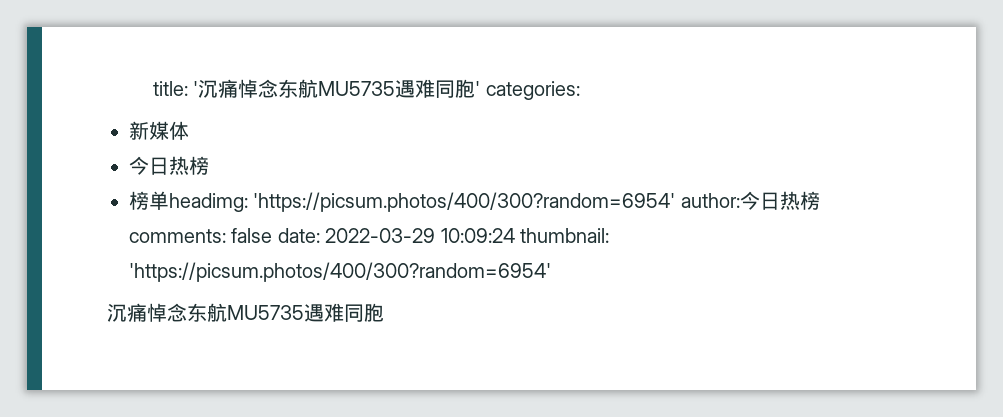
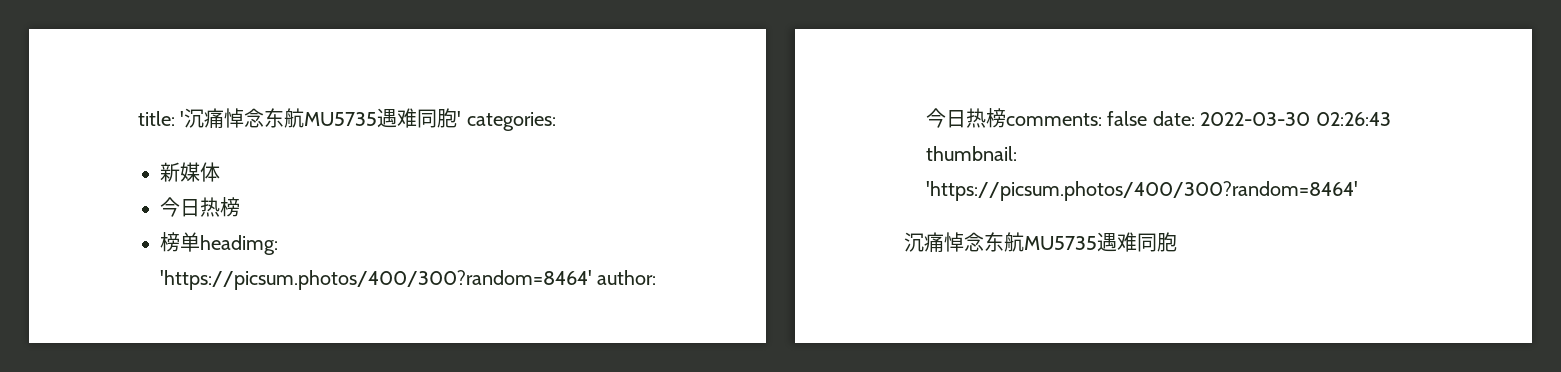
[253,192,676,212] 'https://picsum.photos/400/300?random=6954' -> [160,270,592,290] 'https://picsum.photos/400/300?random=8464'
[325,228,609,243] [129,262,551,282] 2022-03-29 10:09:24 thumbnail: 'https://picsum.photos/400/300?random=6954' -> [1200,112,1391,126] [926,146,1017,161] [926,181,1358,201] 2022-03-30 02:26:43 thumbnail: 'https://picsum.photos/400/300?random=8464'

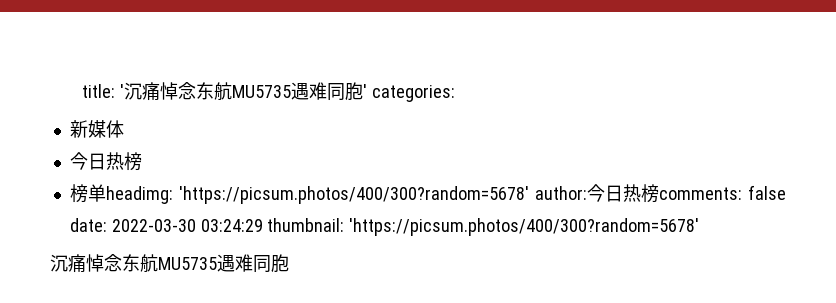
[160,270,592,290] 'https://picsum.photos/400/300?random=8464' -> [178,186,529,204] 'https://picsum.photos/400/300?random=5678'
[1315,112,1391,126] [926,146,1017,161] [926,181,1358,201] 02:26:43 thumbnail: 'https://picsum.photos/400/300?random=8464' -> [200,218,700,236] 03:24:29 thumbnail: 'https://picsum.photos/400/300?random=5678'

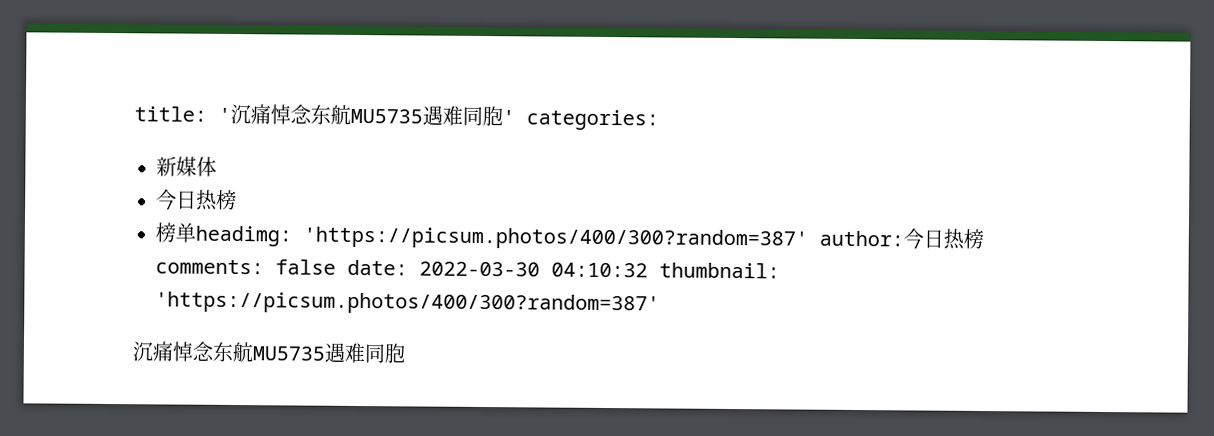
[178,186,529,204] 'https://picsum.photos/400/300?random=5678' -> [303,226,808,251] 'https://picsum.photos/400/300?random=387'
[200,218,700,236] 03:24:29 thumbnail: 'https://picsum.photos/400/300?random=5678' -> [551,262,780,279] [155,291,660,316] 04:10:32 thumbnail: 'https://picsum.photos/400/300?random=387'

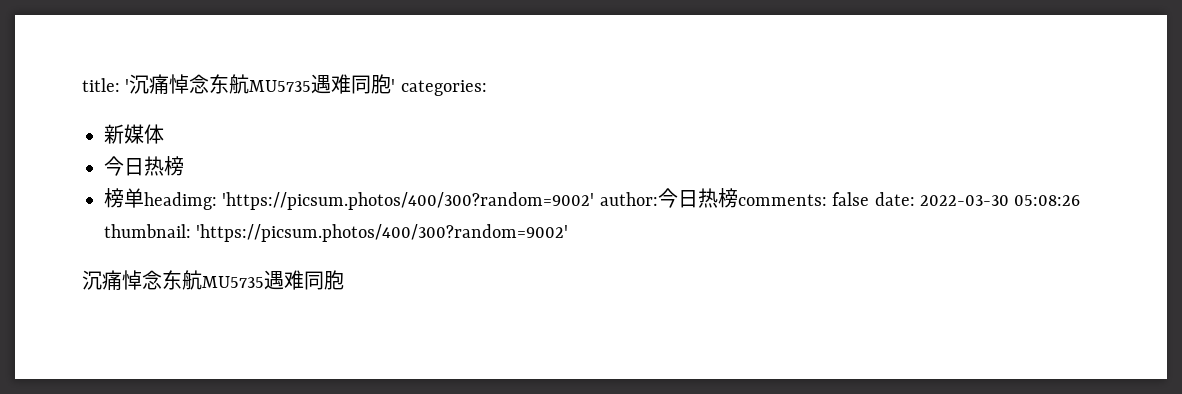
[303,226,808,251] 'https://picsum.photos/400/300?random=387' -> [222,192,595,210] 'https://picsum.photos/400/300?random=9002'
[551,262,780,279] [155,291,660,316] 04:10:32 thumbnail: 'https://picsum.photos/400/300?random=387' -> [1014,195,1081,206] [104,224,569,242] 05:08:26 thumbnail: 'https://picsum.photos/400/300?random=9002'

